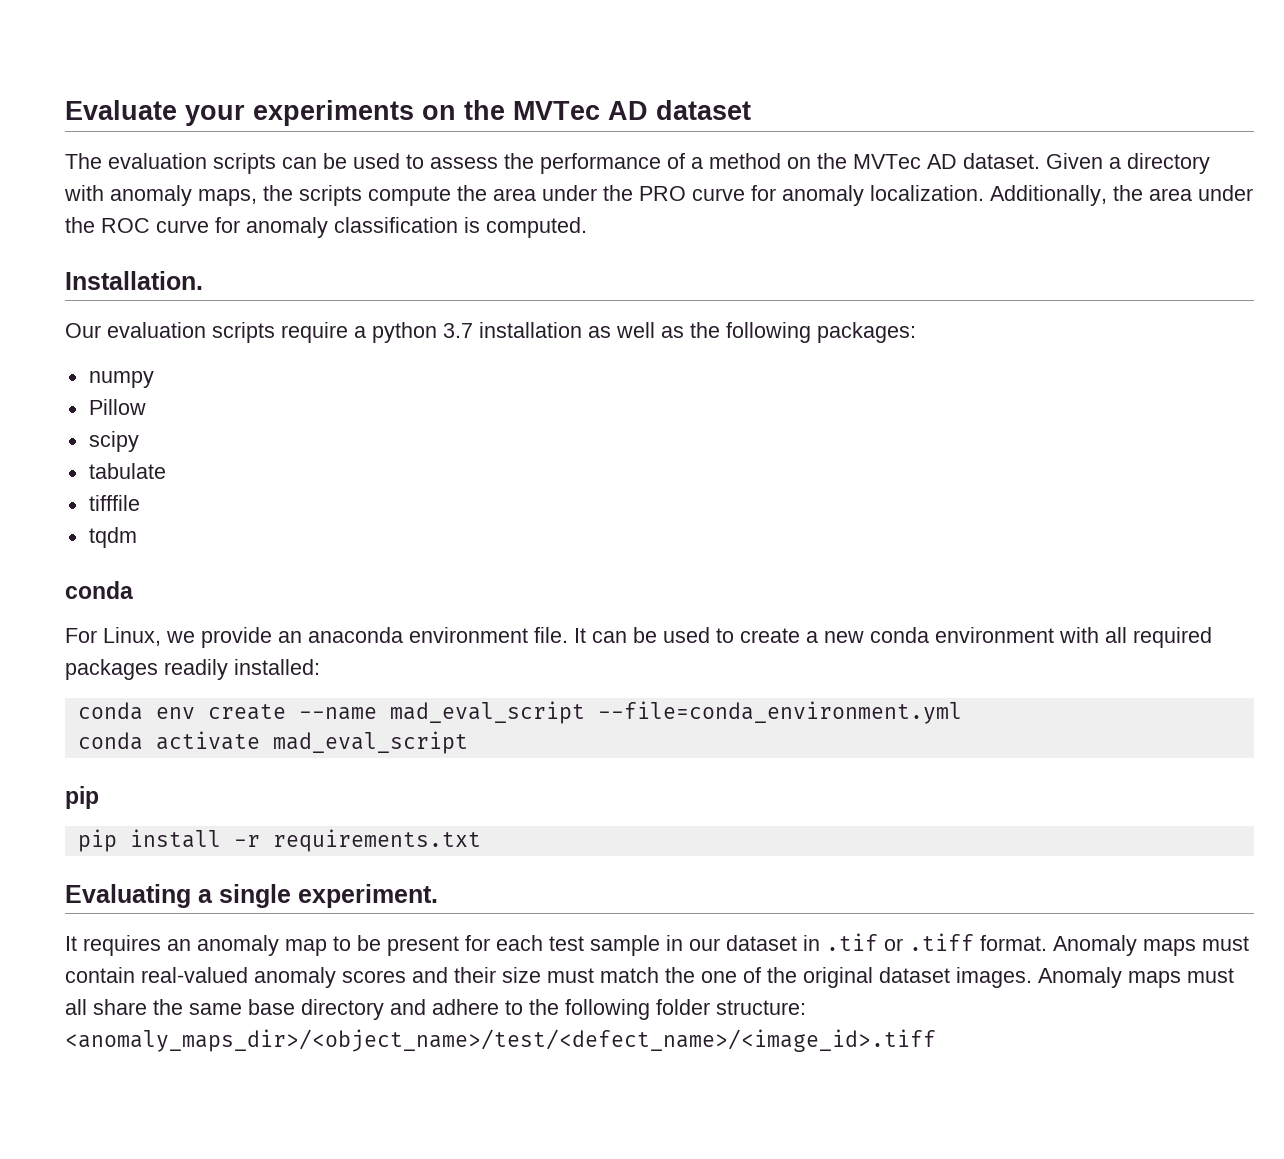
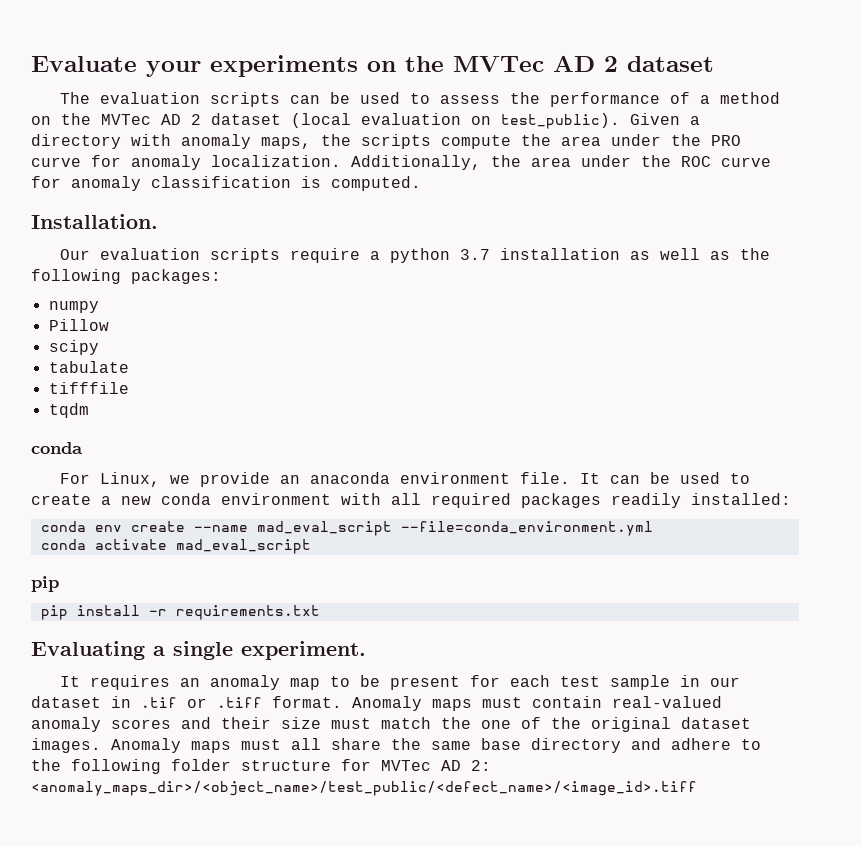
(648, 110) none -> [604,56,618,72] 2
[963,153,1040,169] dataset. -> [191,113,620,129] 2 dataset (local evaluation on test_public).
[716,1000,806,1015] [65,1029,936,1052] structure: <anomaly_maps_dir>/<object_name>/test/<defect_name>/<image_id>.tiff -> [241,759,491,771] [31,781,697,796] structure for MVTec AD 2: <anomaly_maps_dir>/<object_name>/test_public/<defect_name>/<image_id>.tiff

